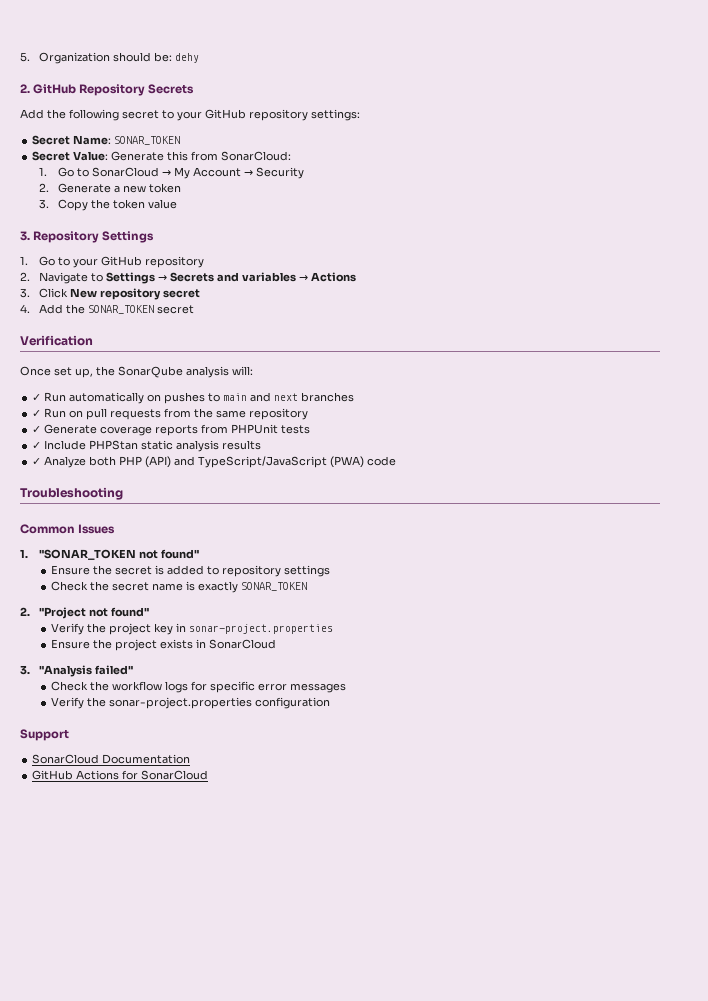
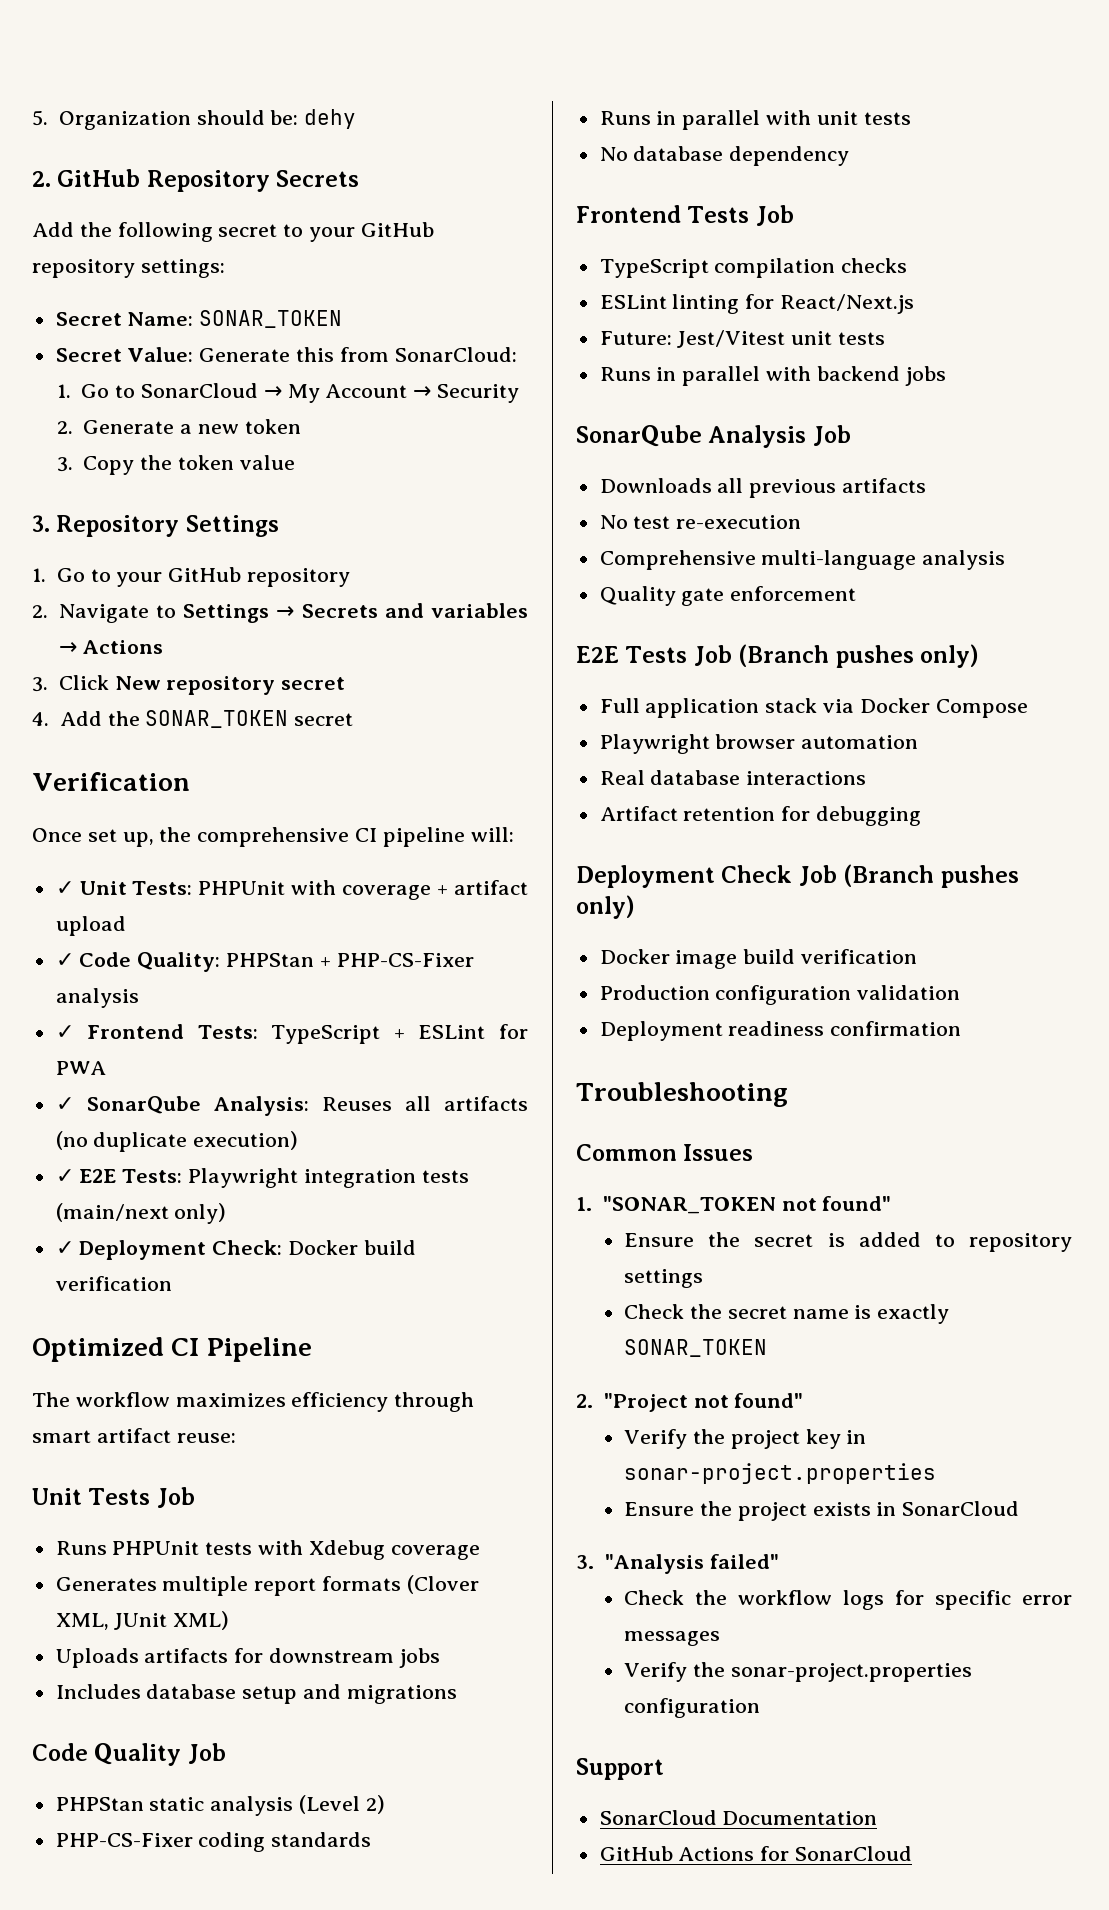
[118,366,229,378] SonarQube analysis -> [197,827,465,847] comprehensive CI pipeline
[44,392,355,404] [32,408,309,420] [32,424,311,436] [32,440,262,452] [32,456,397,468] Run automatically on pushes to main and next branches // ✓ Run on pull requests from the same repository // ✓ Generate coverage reports from PHPUnit tests // ✓ Include PHPStan static analysis results // ✓ Analyze both PHP (API) and TypeScript/JavaScript (PWA) code -> [79,880,528,900] [55,916,126,936] [55,952,474,972] [55,988,139,1008] [55,1024,528,1044] [55,1061,106,1075] [55,1096,528,1116] [55,1131,299,1152] [55,1168,469,1188] [55,1203,227,1224] [55,1240,416,1260] [55,1276,172,1291] [32,1337,312,1362] [32,1392,475,1412] [32,1428,236,1443] [32,1487,195,1508] [55,1540,480,1560] [55,1575,479,1596] [55,1611,230,1630] [55,1648,440,1668] [55,1684,457,1704] [32,1743,226,1766] [55,1795,385,1816] [55,1832,372,1852] [599,110,911,130] [599,146,850,166] [576,205,794,226] [599,258,908,278] [599,294,915,314] [599,330,886,348] [599,366,946,386] [576,425,851,448] [599,478,927,498] [599,515,802,529] [599,550,1006,570] [599,586,857,606] [576,644,980,668] [599,698,1028,718] [599,734,919,754] [599,770,867,785] [599,806,922,826] [576,864,1019,888] [576,895,635,919] [599,949,918,969] [599,985,961,1005] [599,1021,962,1041] Unit Tests: PHPUnit with coverage + artifact upload // ✓ Code Quality: PHPStan + PHP-CS-Fixer analysis // ✓ Frontend Tests: TypeScript + ESLint for PWA // ✓ SonarQube Analysis: Reuses all artifacts (no duplicate execution) // ✓ E2E Tests: Playwright integration tests (main/next only) // ✓ Deployment Check: Docker build verification // Optimized CI Pipeline // The workflow maximizes efficiency through smart artifact reuse: // Unit Tests Job // Runs PHPUnit tests with Xdebug coverage // Generates multiple report formats (Clover XML, JUnit XML) // Uploads artifacts for downstream jobs // Includes database setup and migrations // Code Quality Job // PHPStan static analysis (Level 2) // PHP-CS-Fixer coding standards // Runs in parallel with unit tests // No database dependency // Frontend Tests Job // TypeScript compilation checks // ESLint linting for React/Next.js // Future: Jest/Vitest unit tests // Runs in parallel with backend jobs // SonarQube Analysis Job // Downloads all previous artifacts // No test re-execution // Comprehensive multi-language analysis // Quality gate enforcement // E2E Tests Job (Branch pushes only) // Full application stack via Docker Compose // Playwright browser automation // Real database interactions // Artifact retention for debugging // Deployment Check Job (Branch pushes only) // Docker image build verification // Production configuration validation // Deployment readiness confirmation

